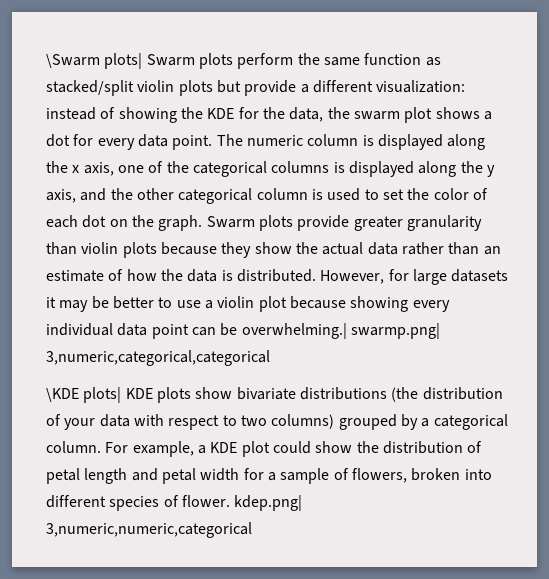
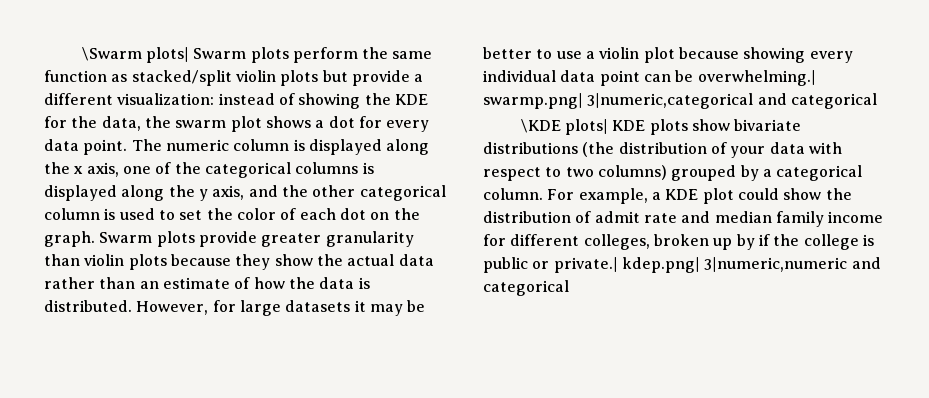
[46,350,270,366] 3,numeric,categorical,categorical -> [587,93,877,109] 3|numeric,categorical and categorical
[46,468,492,484] [46,495,303,511] [46,522,252,538] petal length and petal width for a sample of flowers, broken into different species of flower. kdep.png| 3,numeric,numeric,categorical -> [594,211,884,227] [483,234,874,250] [483,257,881,273] [483,280,569,296] admit rate and median family income for different colleges, broken up by if the college is public or private.| kdep.png| 3|numeric,numeric and categorical

